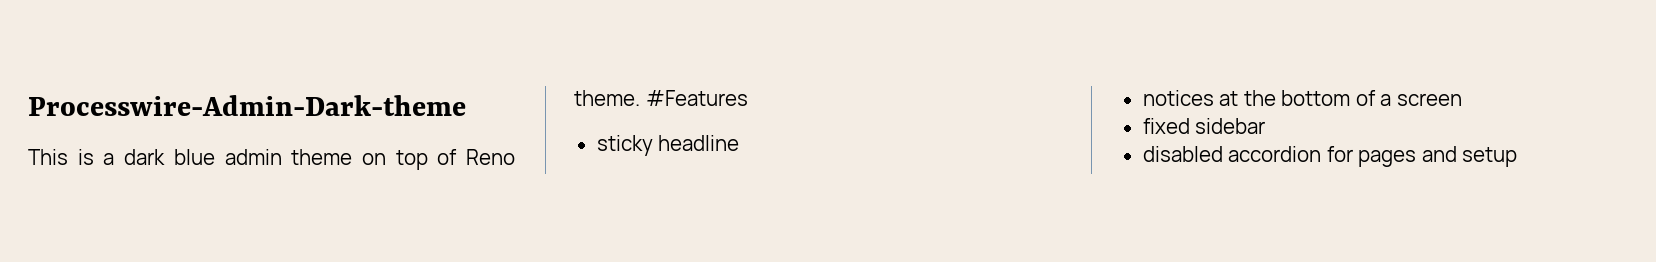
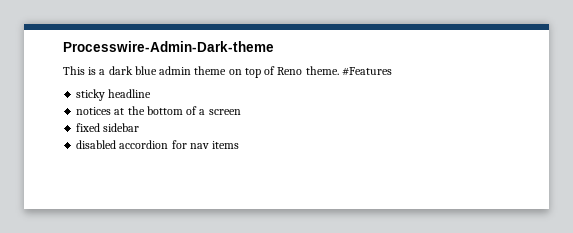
[1358,146,1518,167] pages and setup -> [189,141,240,149] nav items

